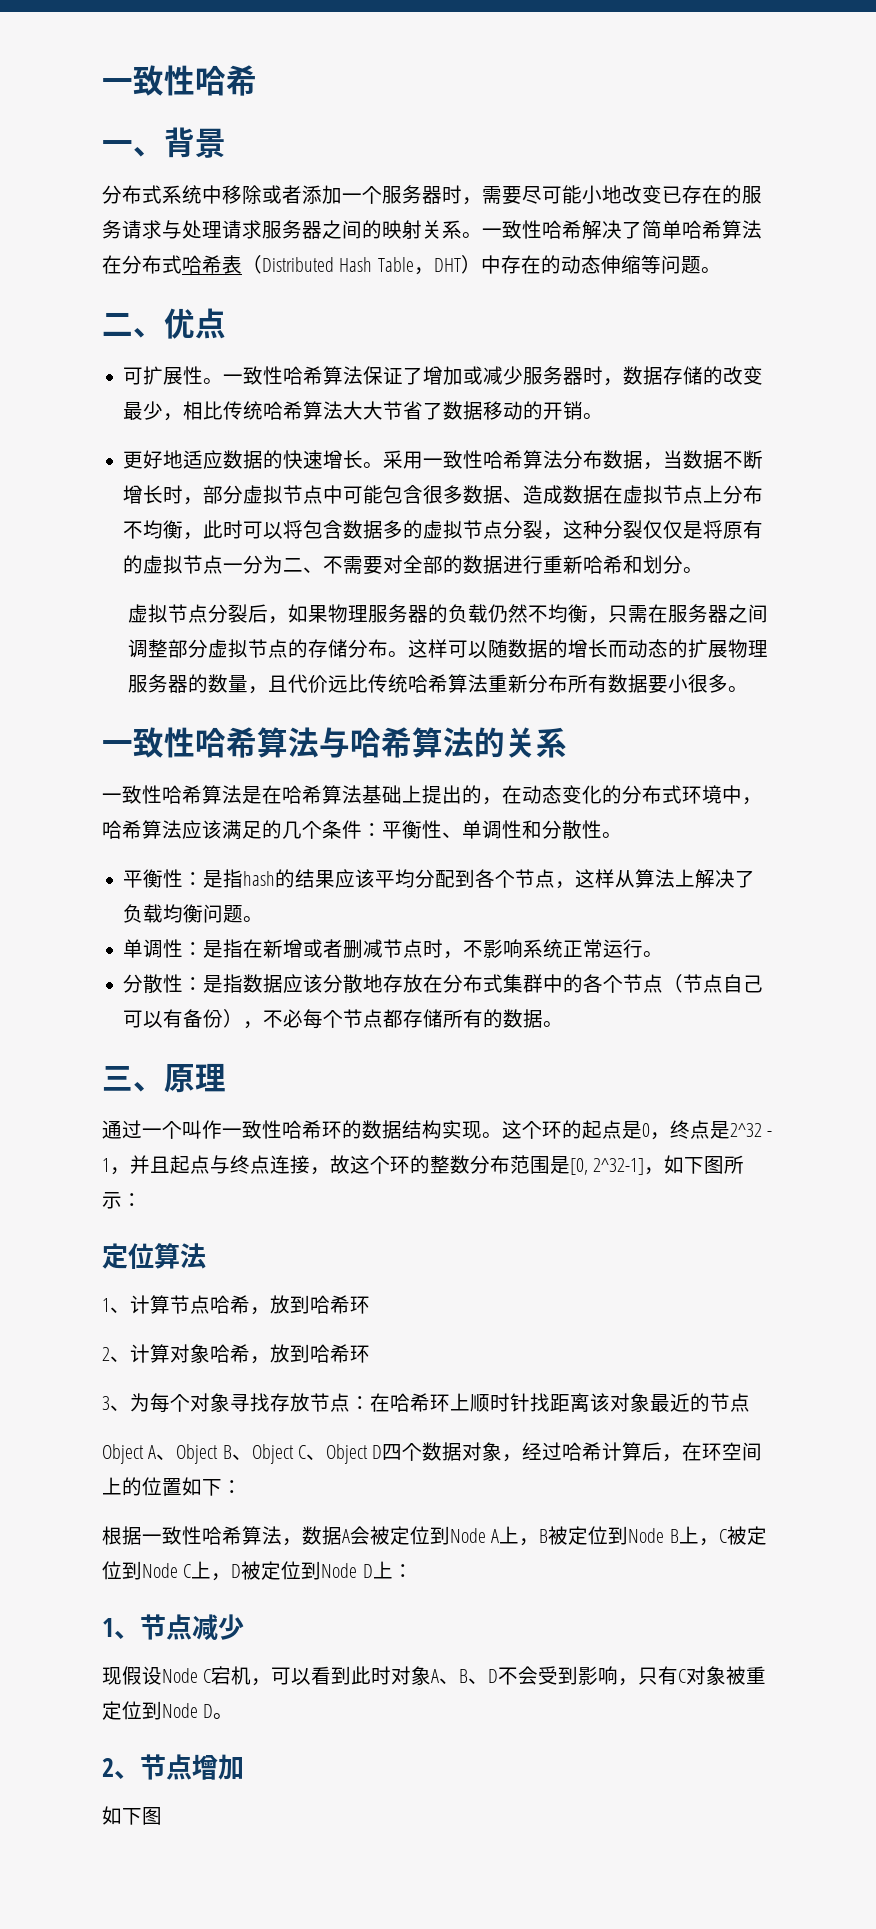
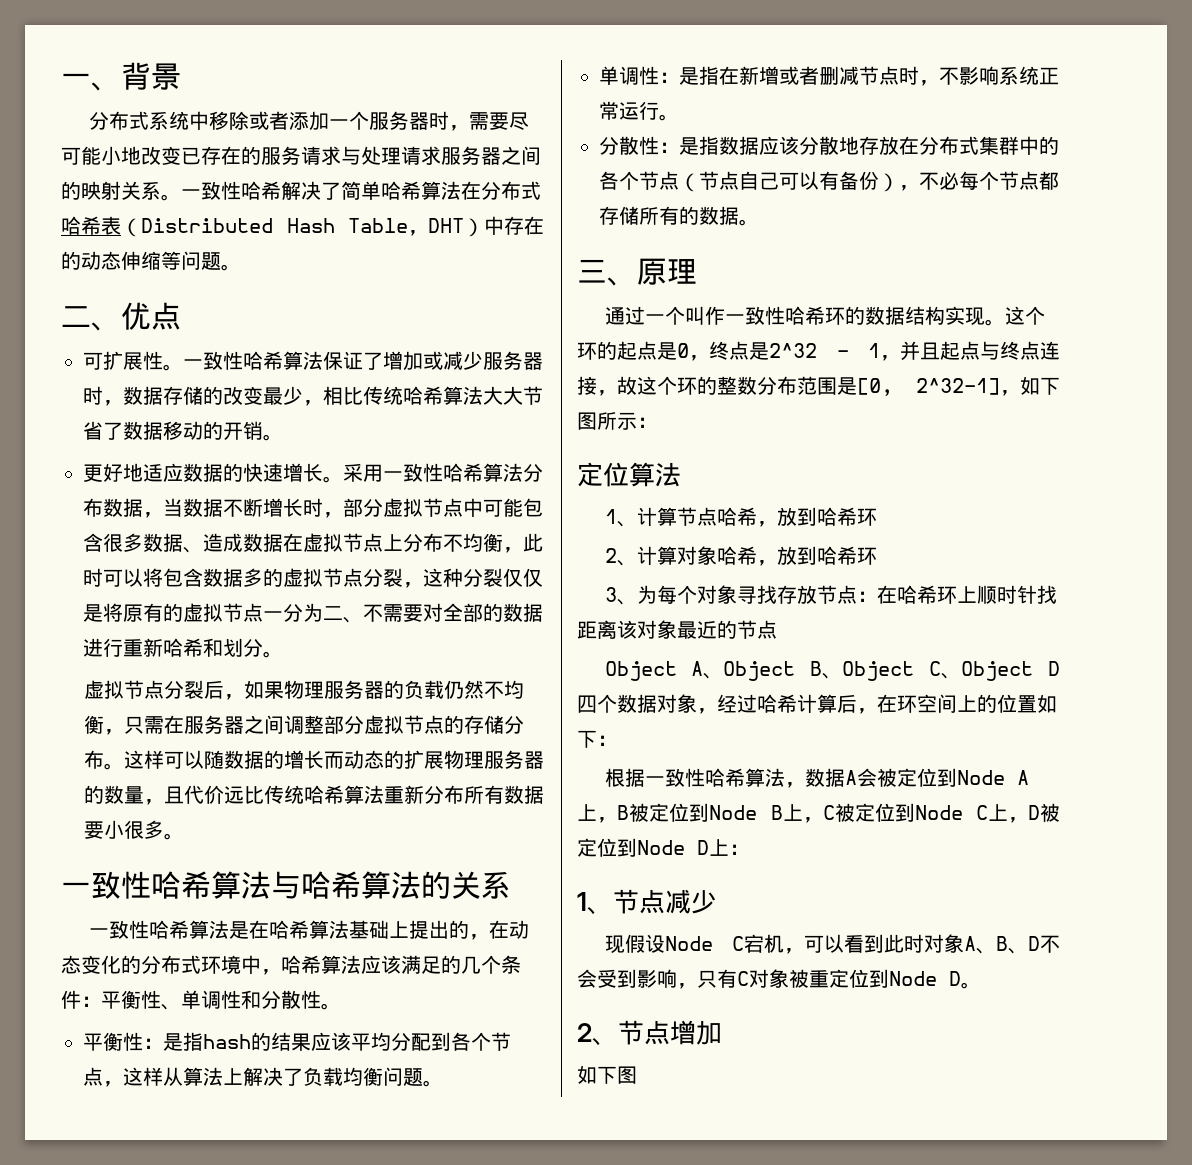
[102,65,257,96] [102,140,133,154] 一致性哈希 // 一 -> [61,73,91,87] 一

